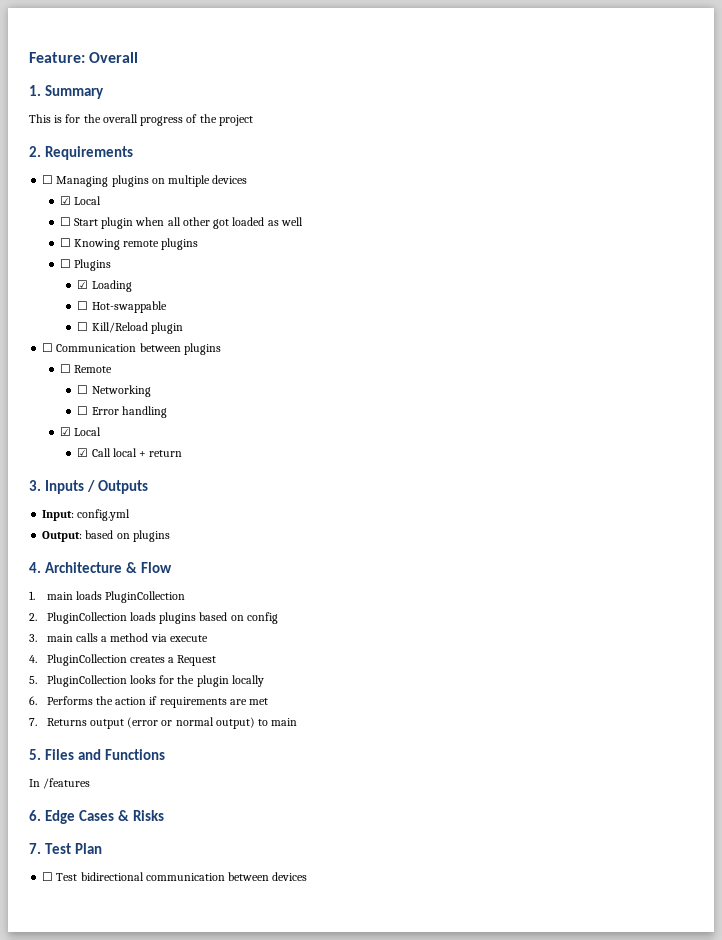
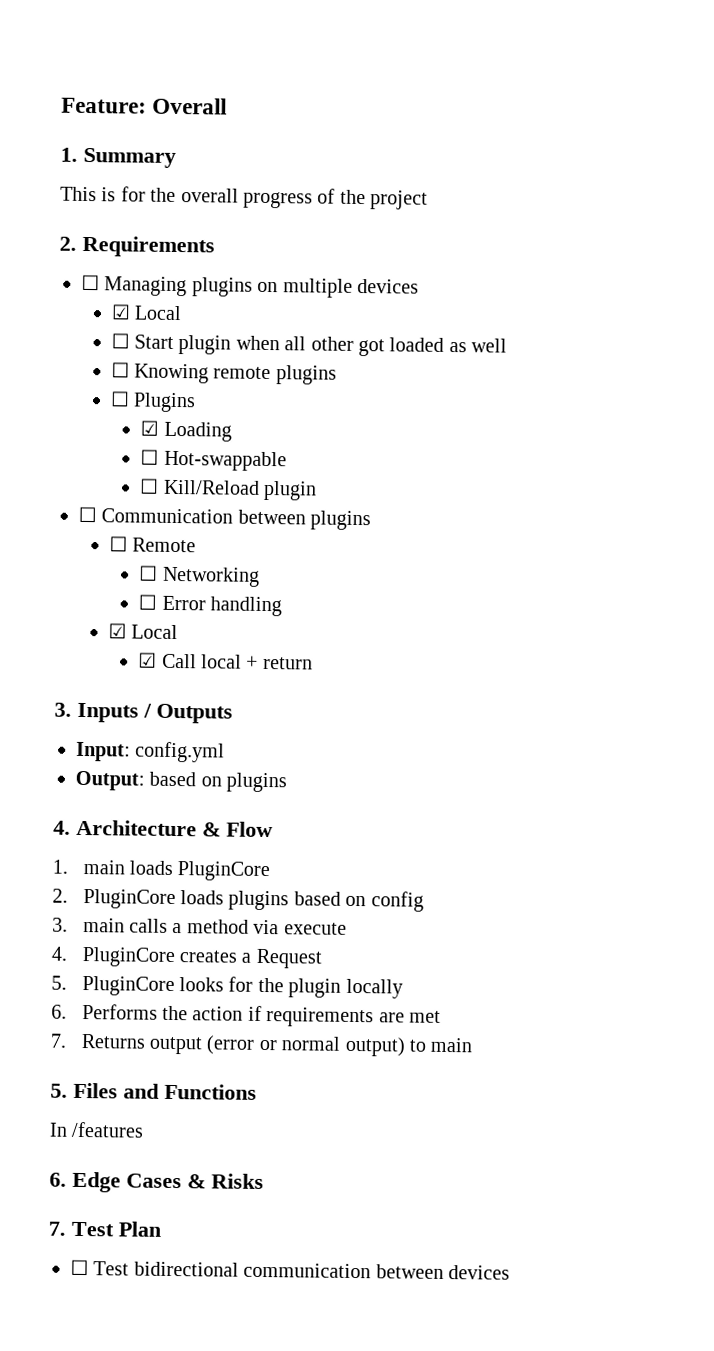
[105,591,186,603] [29,612,127,624] PluginCollection // 2. PluginCollection -> [177,861,271,882] [52,888,176,910] PluginCore // 2. PluginCore
[46,654,127,666] PluginCollection -> [81,946,175,968] PluginCore
[46,675,127,687] PluginCollection -> [81,975,175,997] PluginCore

